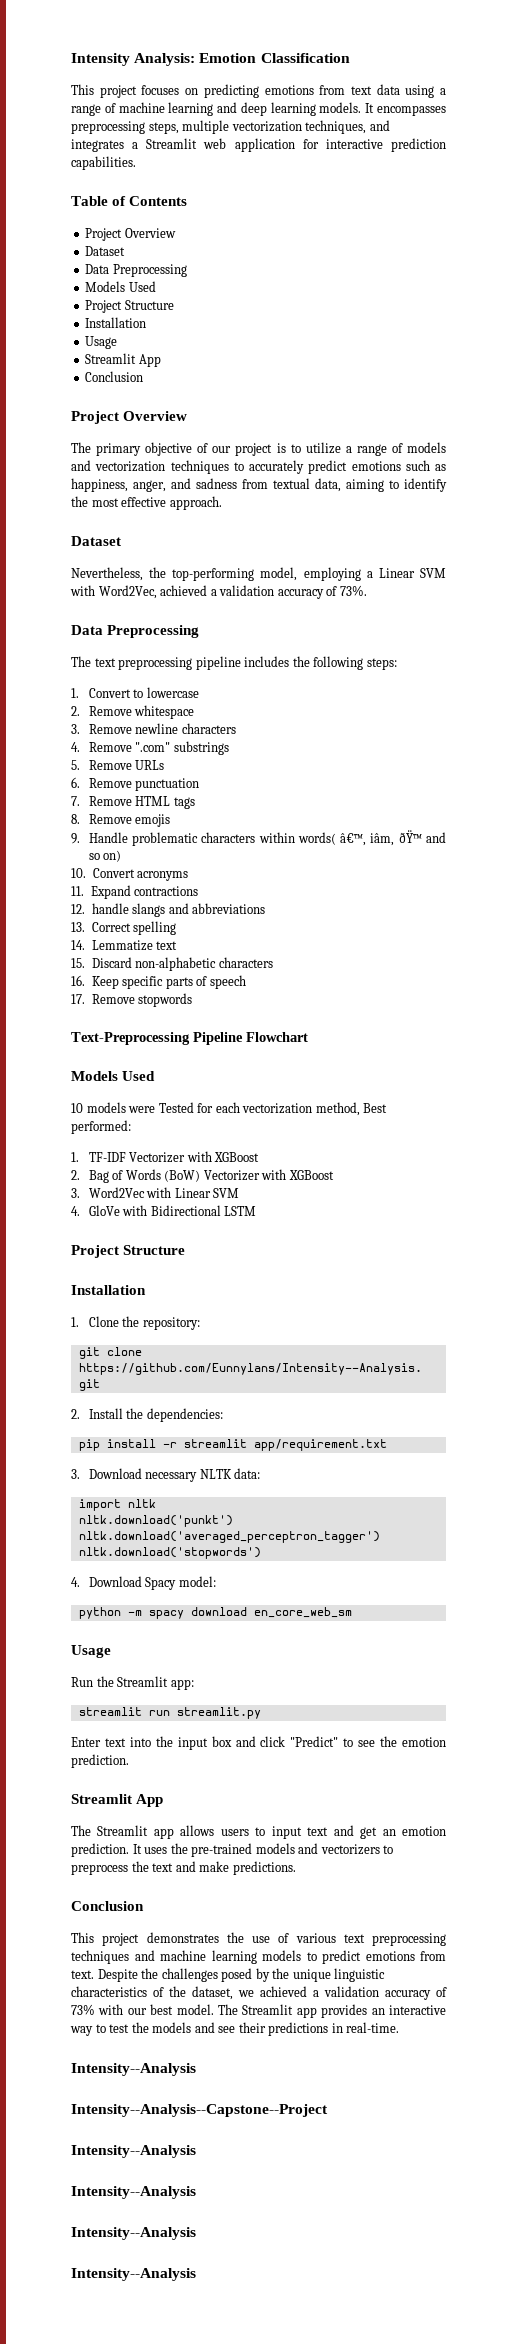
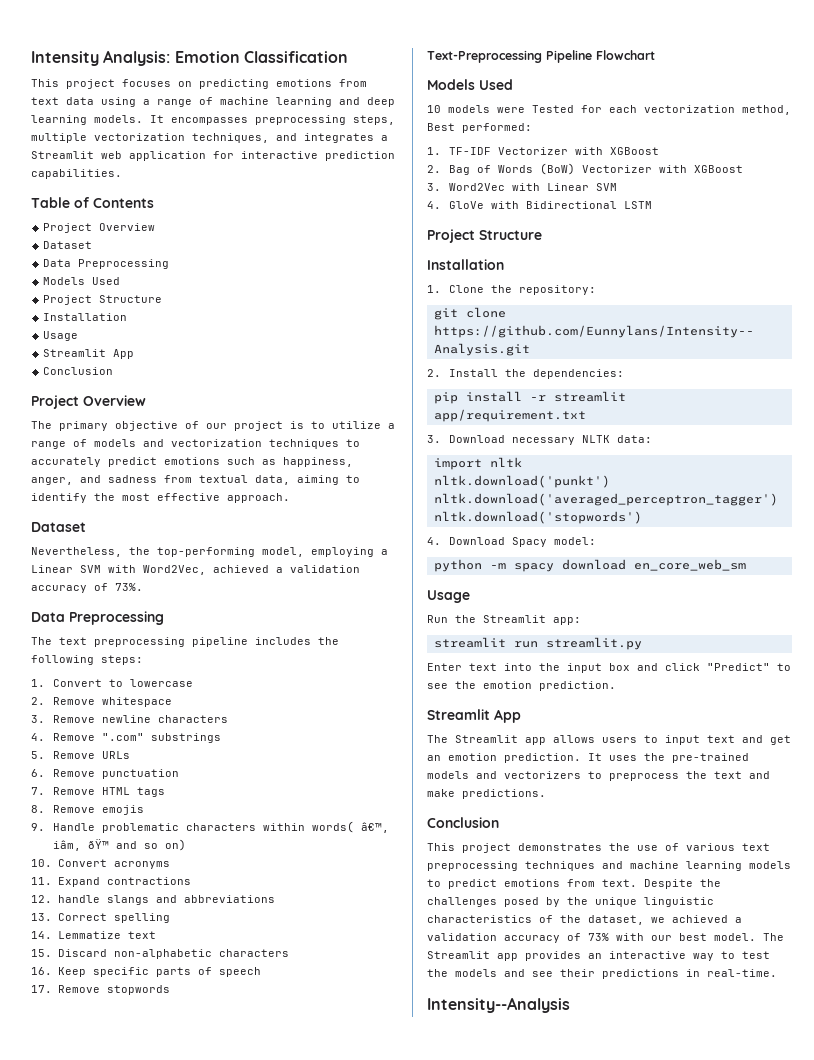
[71,2104,328,2117] [71,2145,196,2158] [71,2186,196,2199] [71,2227,196,2240] [71,2268,196,2281] // Intensity--Analysis--Capstone--Project // Intensity--Analysis // Intensity--Analysis // Intensity--Analysis // Intensity--Analysis -> (570, 1005) none

